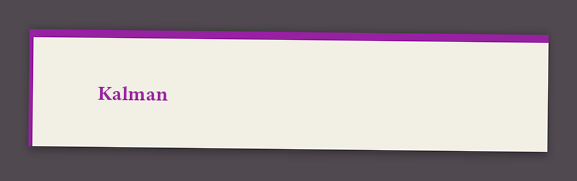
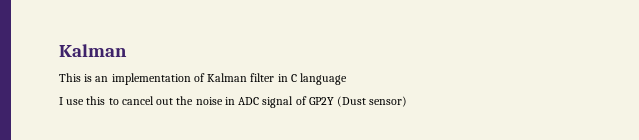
[97,85,169,101] Kalman -> [59,44,127,57] [59,73,348,85] [59,96,408,108] Kalman // This is an implementation of Kalman filter in C language // I use this to cancel out the noise in ADC signal of GP2Y (Dust sensor)

